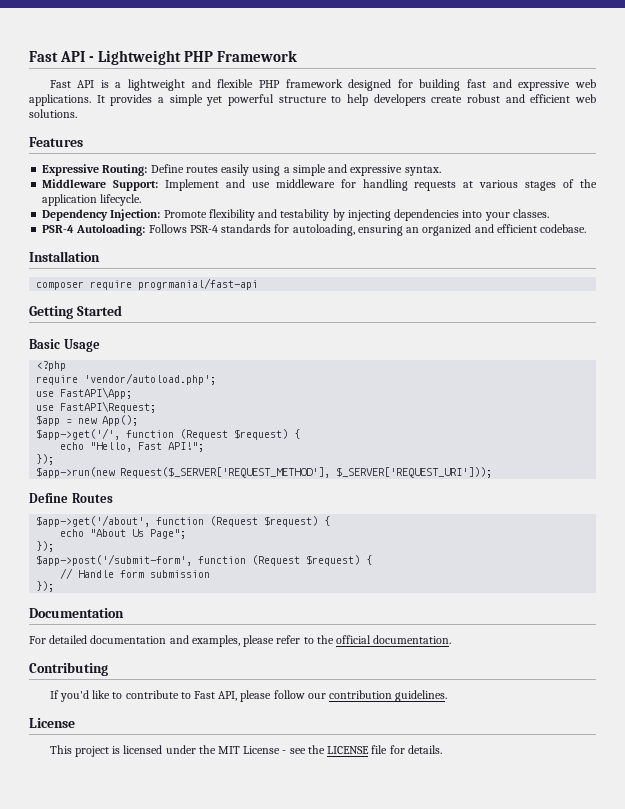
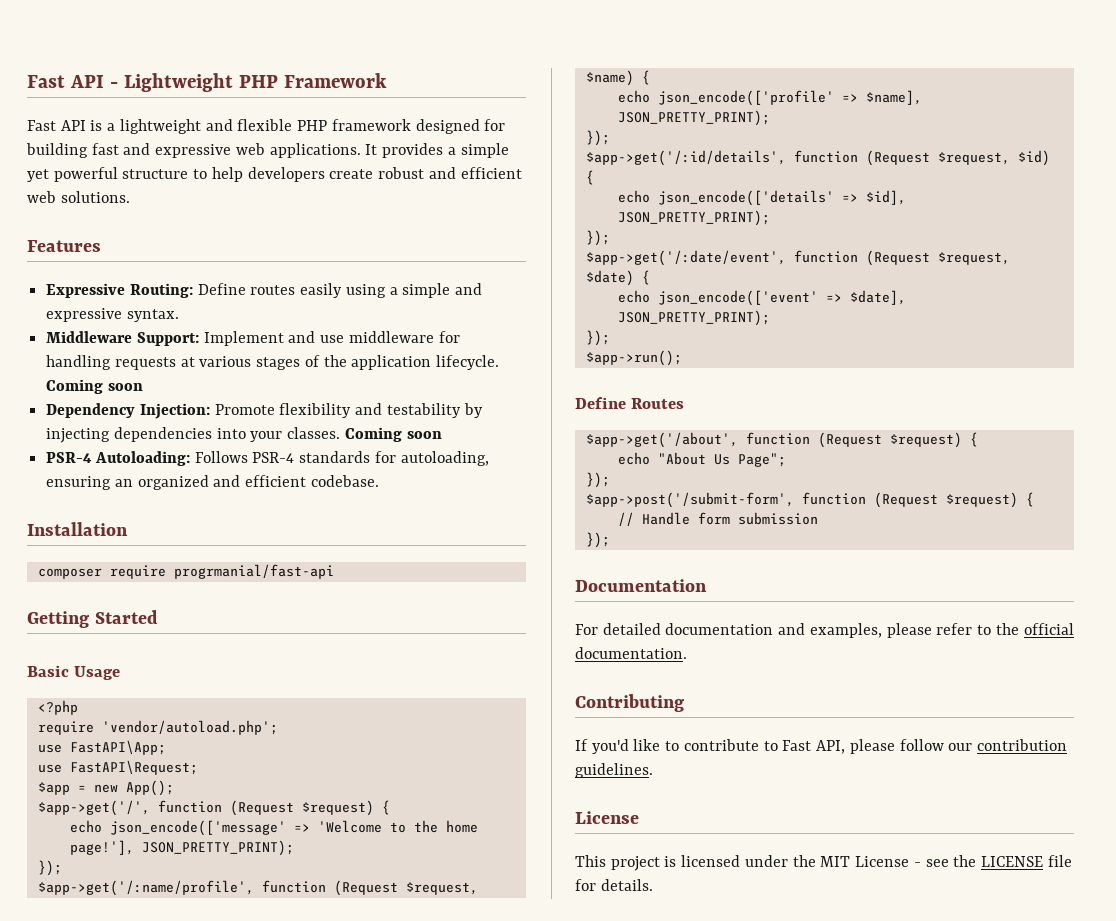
(142, 200) none -> [46,379,143,394] Coming soon
(549, 213) none -> [344,427,442,442] Coming soon
[90,442,205,452] [36,454,55,465] [36,467,493,478] "Hello, Fast API!"; // }); // $app->run(new Request($_SERVER['REQUEST_METHOD'], $_SERVER['REQUEST_URI'])); -> [109,820,478,836] [69,840,294,856] [37,860,62,876] [37,880,478,896] [585,70,650,86] [617,90,922,106] [617,110,770,126] [585,130,610,146] [585,150,1050,166] [585,170,594,185] [617,190,906,206] [617,210,770,226] [585,230,610,246] [585,250,1010,266] [585,270,650,286] [617,290,906,306] [617,310,770,326] [585,330,610,346] [585,350,682,366] json_encode(['message' => 'Welcome to the home page!'], JSON_PRETTY_PRINT); // }); // $app->get('/:name/profile', function (Request $request, $name) { // echo json_encode(['profile' => $name], JSON_PRETTY_PRINT); // }); // $app->get('/:id/details', function (Request $request, $id) { // echo json_encode(['details' => $id], JSON_PRETTY_PRINT); // }); // $app->get('/:date/event', function (Request $request, $date) { // echo json_encode(['event' => $date], JSON_PRETTY_PRINT); // }); // $app->run();

